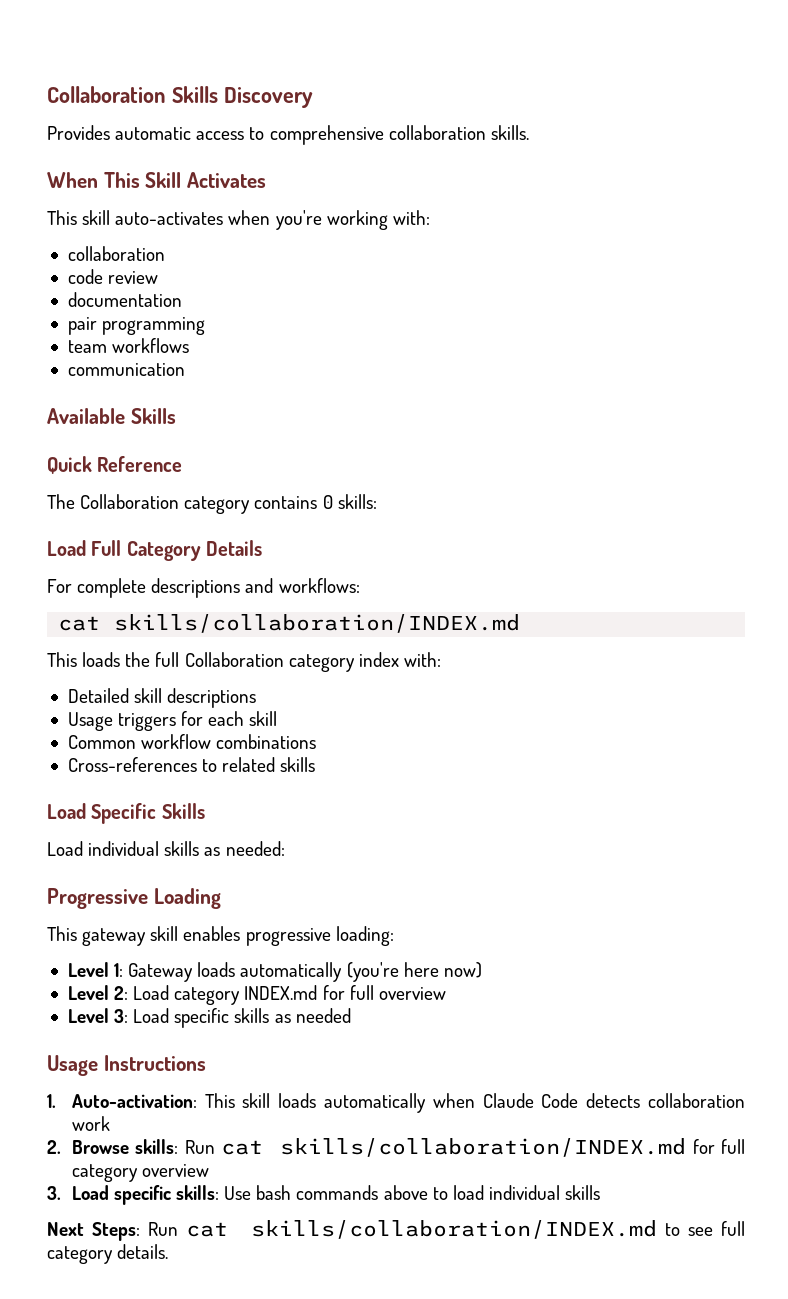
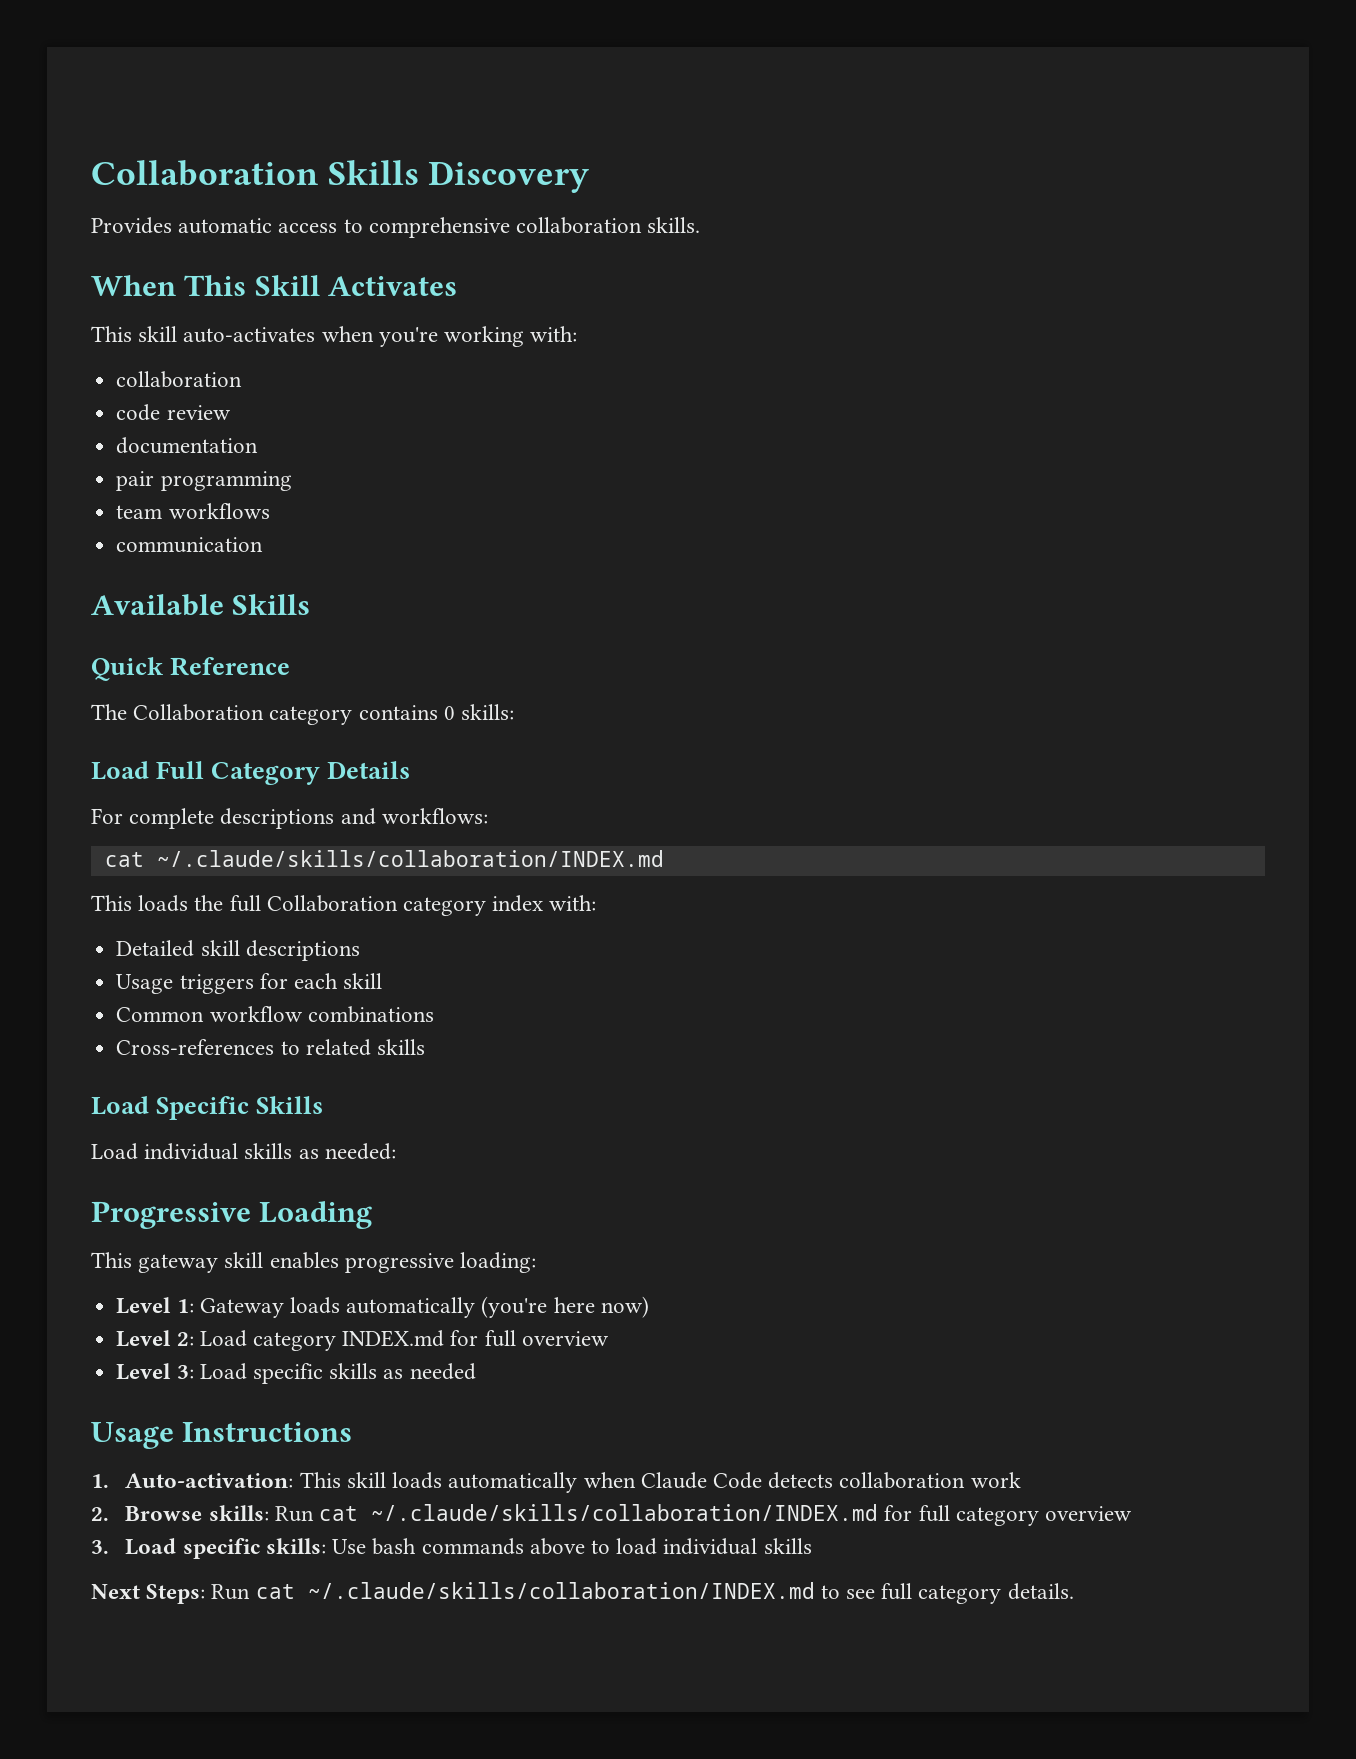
[114,614,521,633] skills/collaboration/INDEX.md -> [156,850,664,867] ~/.claude/skills/collaboration/INDEX.md
[280,1138,687,1157] skills/collaboration/INDEX.md -> [371,1504,879,1521] ~/.claude/skills/collaboration/INDEX.md
[250,1220,657,1239] skills/collaboration/INDEX.md -> [307,1582,815,1599] ~/.claude/skills/collaboration/INDEX.md

